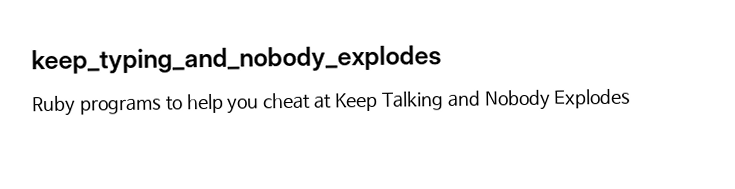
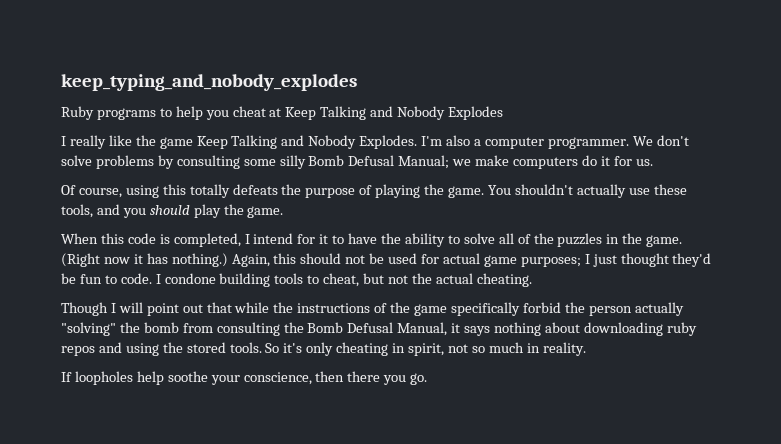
(632, 98) none -> [61,135,689,149] [61,155,653,169] [61,184,687,198] [61,204,284,218] [61,233,683,247] [61,253,712,267] [61,273,532,287] [61,302,684,316] [61,322,697,336] [61,342,586,356] [61,371,428,385] // I really like the game Keep Talking and Nobody Explodes. I'm also a computer programmer. We don't solve problems by consulting some silly Bomb Defusal Manual; we make computers do it for us. // Of course, using this totally defeats the purpose of playing the game. You shouldn't actually use these tools, and you should play the game. // When this code is completed, I intend for it to have the ability to solve all of the puzzles in the game. (Right now it has nothing.) Again, this should not be used for actual game purposes; I just thought they'd be fun to code. I condone building tools to cheat, but not the actual cheating. // Though I will point out that while the instructions of the game specifically forbid the person actually "solving" the bomb from consulting the Bomb Defusal Manual, it says nothing about downloading ruby repos and using the stored tools. So it's only cheating in spirit, not so much in reality. // If loopholes help soothe your conscience, then there you go.

